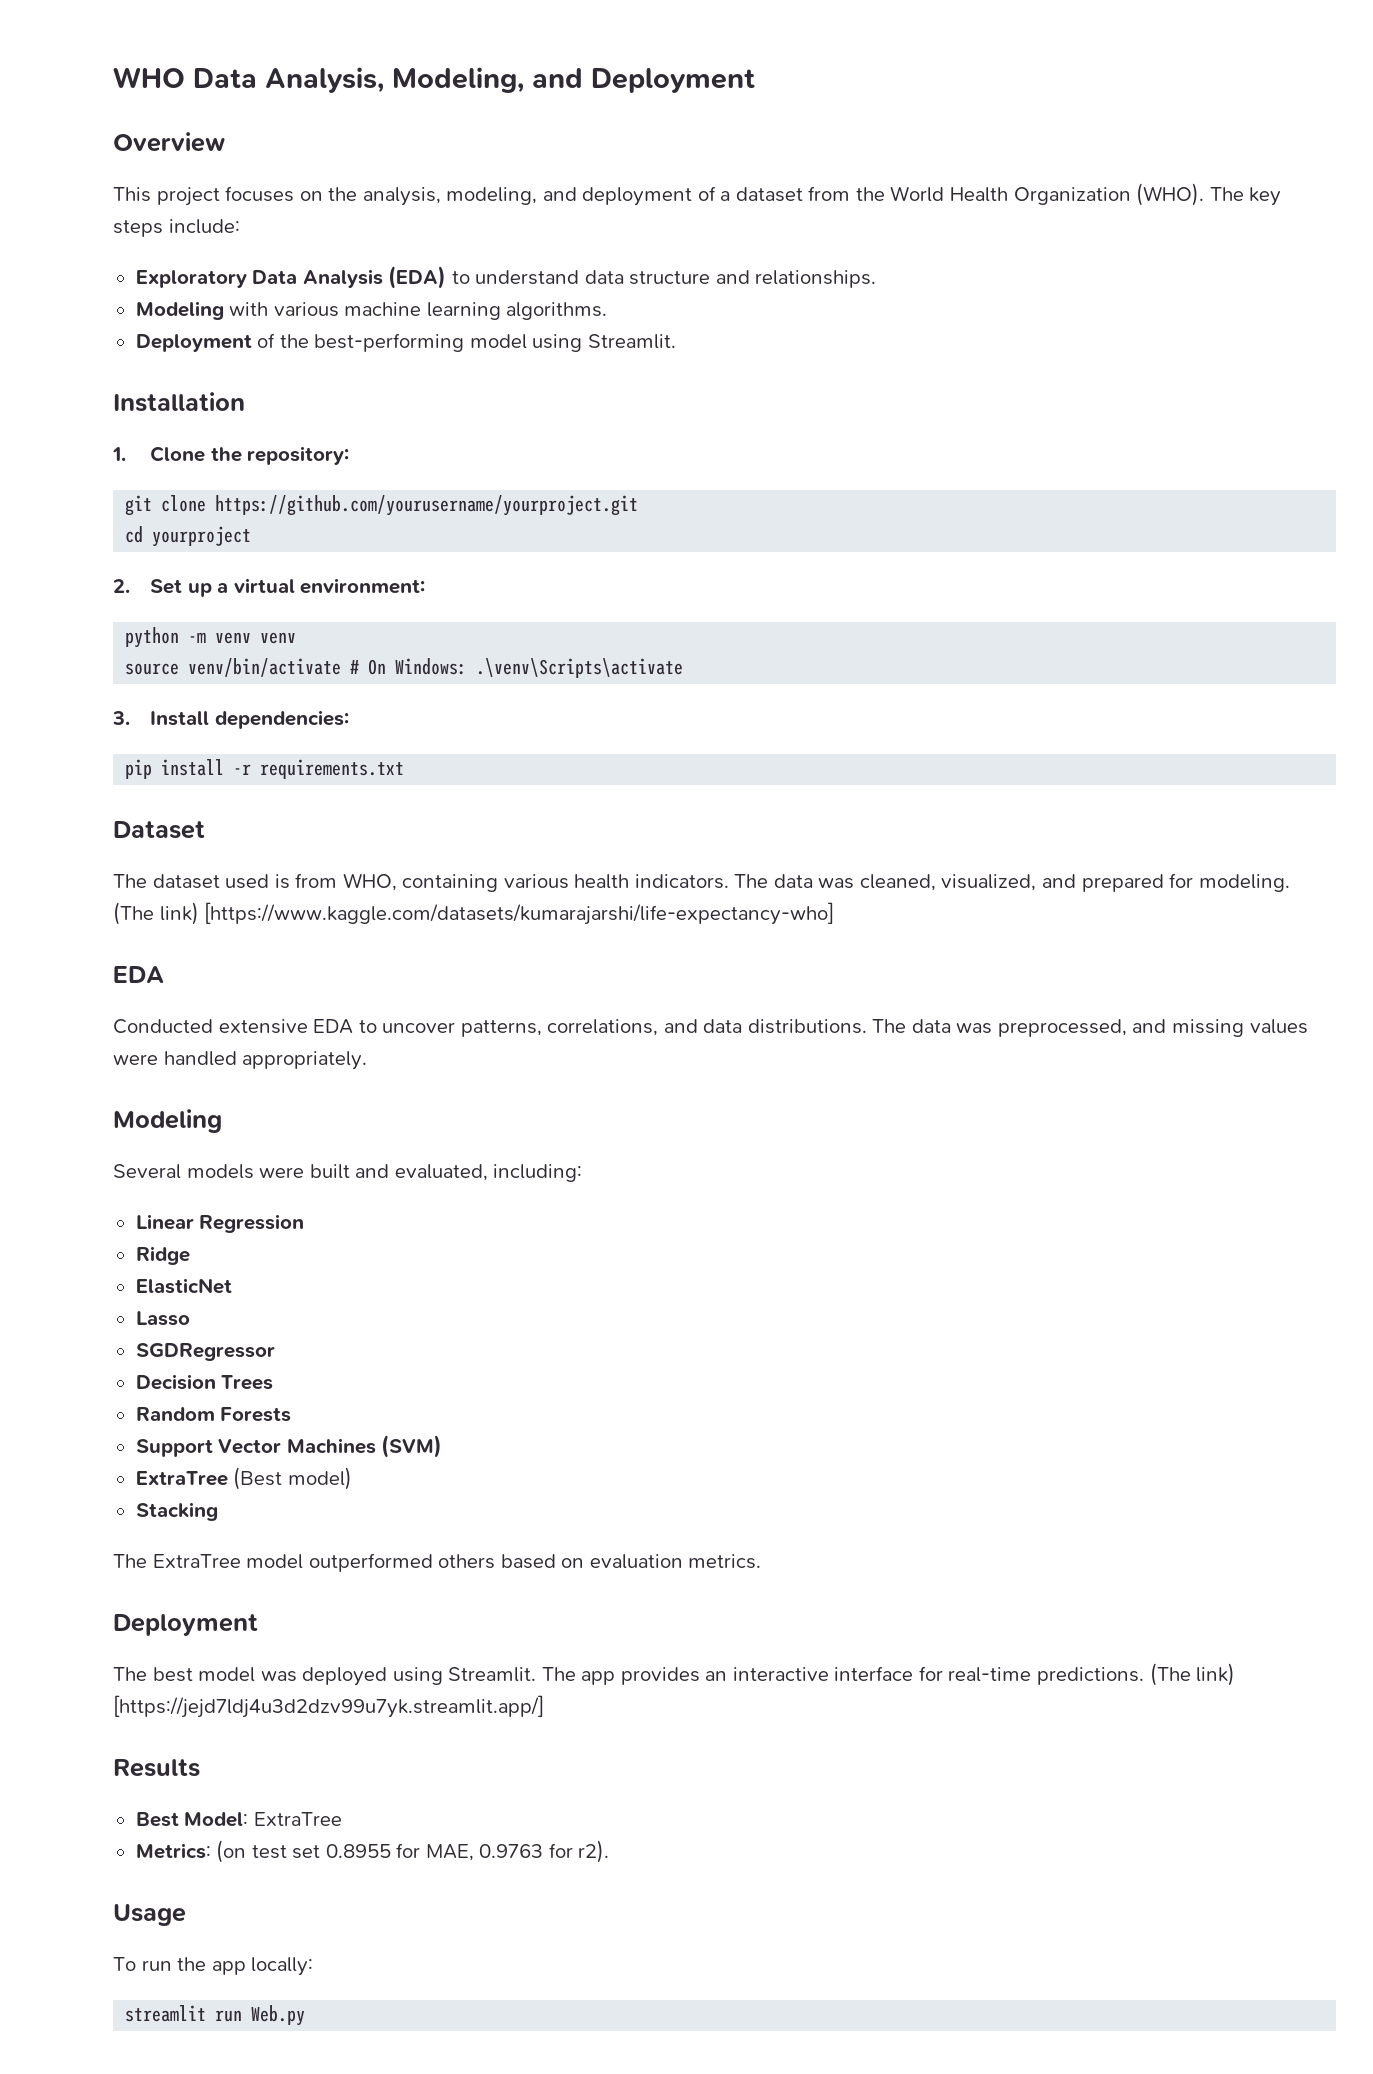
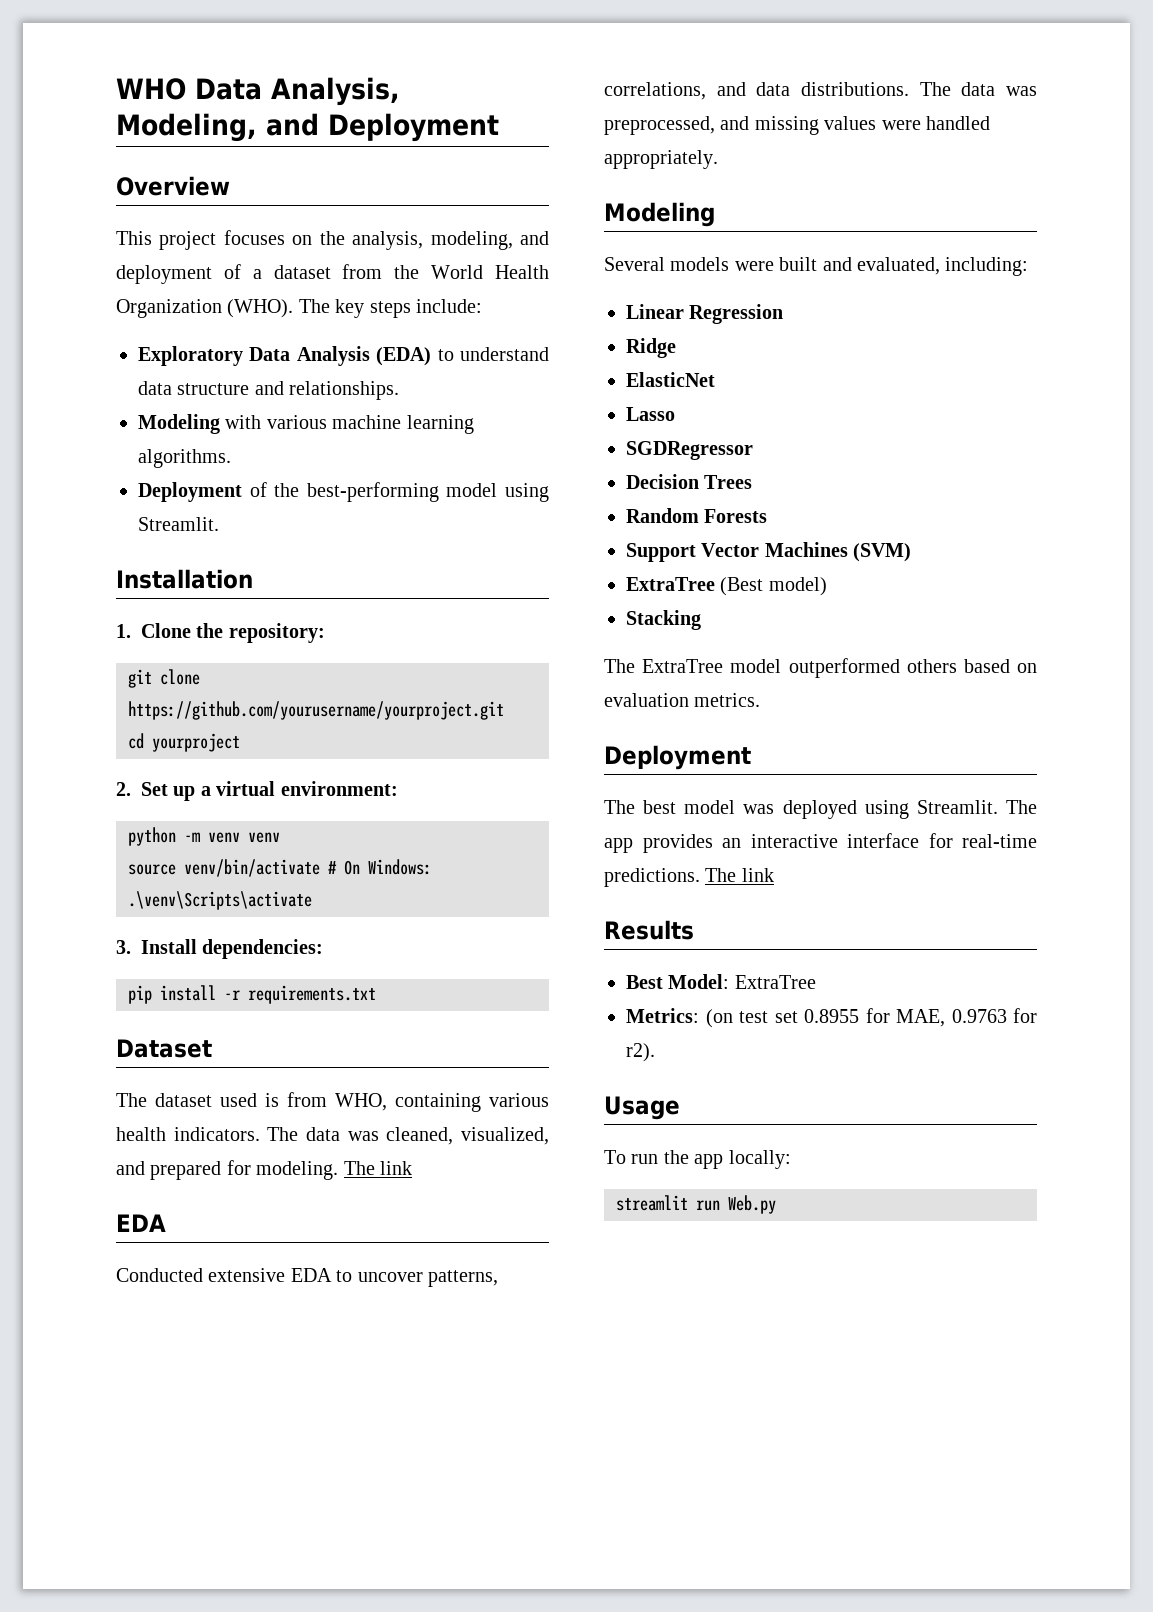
[113,902,835,925] (The link) [https://www.kaggle.com/datasets/kumarajarshi/life-expectancy-who] -> [343,1161,412,1175] The link
[1149,1663,1236,1686] [113,1695,544,1718] (The link) [https://jejd7ldj4u3d2dzv99u7yk.streamlit.app/] -> [705,868,774,882] The link

